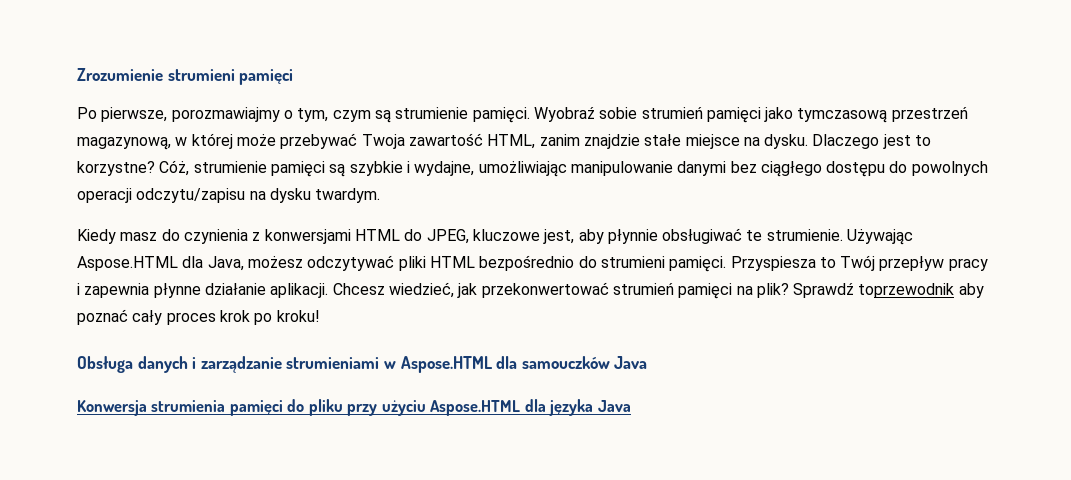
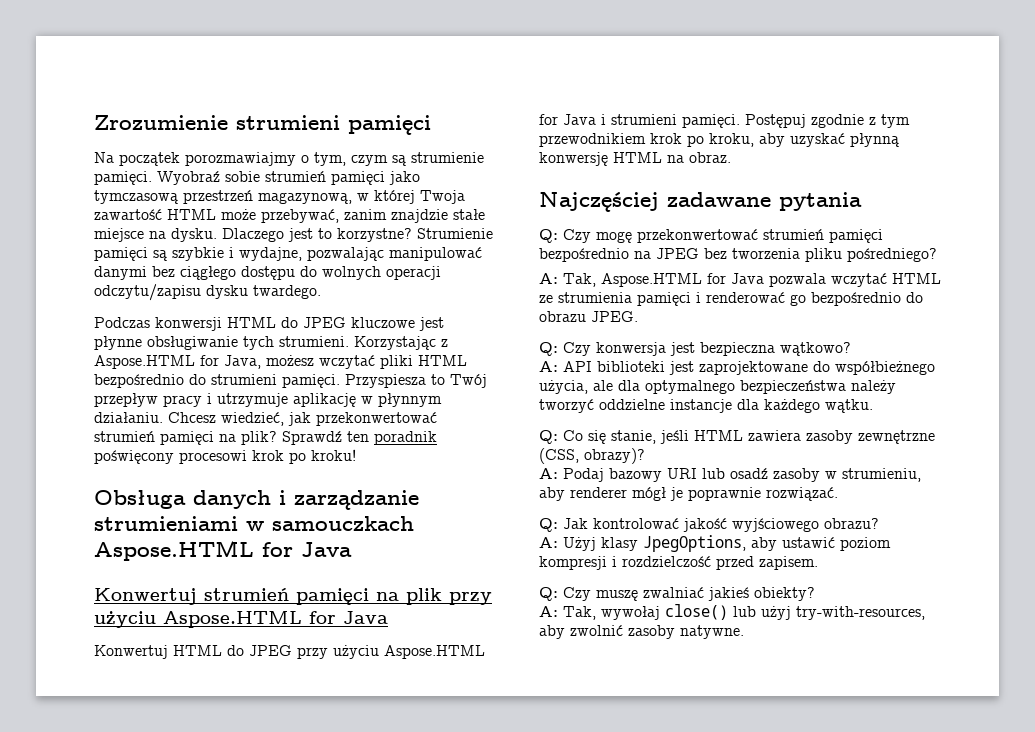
[77,107,168,122] Po pierwsze, -> [94,152,180,166] Na początek
[236,133,536,149] może przebywać Twoja zawartość HTML, -> [420,190,465,204] [94,209,339,223] Twoja zawartość HTML może przebywać,
[159,160,267,176] Cóż, strumienie -> [417,228,493,239] Strumienie
[478,161,673,177] umożliwiając manipulowanie -> [307,247,482,261] pozwalając manipulować
[911,161,988,176] powolnych -> [322,266,381,280] wolnych
[249,188,381,203] [77,228,914,245] [77,256,204,271] na dysku twardym. // Kiedy masz do czynienia z konwersjami HTML do JPEG, kluczowe jest, aby płynnie obsługiwać te strumienie. Używając Aspose.HTML dla -> [206,285,321,299] [94,317,444,331] [94,336,448,350] [94,355,219,369] dysku twardego. // Podczas konwersji HTML do JPEG kluczowe jest płynne obsługiwanie tych strumieni. Korzystając z Aspose.HTML for
[307,255,395,271] odczytywać -> [319,355,375,369] wczytać
[84,283,329,298] zapewnia płynne działanie aplikacji. -> [217,393,442,407] [94,412,163,423] utrzymuje aplikację w płynnym działaniu.
[858,283,984,298] [77,309,216,325] toprzewodnik aby poznać cały proces -> [347,431,437,445] [94,450,247,464] ten poradnik poświęcony procesowi
[400,356,648,373] [77,399,631,416] Aspose.HTML dla samouczków Java // Konwersja strumienia pamięci do pliku przy użyciu Aspose.HTML dla języka Java -> [272,516,414,531] [94,540,352,561] [94,588,492,605] [94,611,388,628] [94,645,485,659] [539,114,910,128] [539,133,900,147] [539,152,731,166] [539,192,862,212] [539,229,883,243] [539,248,937,262] [539,273,941,287] [539,292,923,306] [539,311,638,322] [539,342,851,356] [539,361,935,375] [539,380,896,394] [539,399,873,413] [539,430,935,444] [539,448,645,464] [539,468,921,482] [539,487,838,501] [539,518,879,532] [539,535,891,552] [539,556,818,570] [539,587,815,601] [539,604,925,620] [539,625,744,639] samouczkach Aspose.HTML for Java // Konwertuj strumień pamięci na plik przy użyciu Aspose.HTML for Java // Konwertuj HTML do JPEG przy użyciu Aspose.HTML for Java i strumieni pamięci. Postępuj zgodnie z tym przewodnikiem krok po kroku, aby uzyskać płynną konwersję HTML na obraz. // Najczęściej zadawane pytania // Q: Czy mogę przekonwertować strumień pamięci bezpośrednio na JPEG bez tworzenia pliku pośredniego? // A: Tak, Aspose.HTML for Java pozwala wczytać HTML ze strumienia pamięci i renderować go bezpośrednio do obrazu JPEG. // Q: Czy konwersja jest bezpieczna wątkowo? // A: API biblioteki jest zaprojektowane do współbieżnego użycia, ale dla optymalnego bezpieczeństwa należy tworzyć oddzielne instancje dla każdego wątku. // Q: Co się stanie, jeśli HTML zawiera zasoby zewnętrzne (CSS, obrazy)? // A: Podaj bazowy URI lub osadź zasoby w strumieniu, aby renderer mógł je poprawnie rozwiązać. // Q: Jak kontrolować jakość wyjściowego obrazu? // A: Użyj klasy JpegOptions, aby ustawić poziom kompresji i rozdzielczość przed zapisem. // Q: Czy muszę zwalniać jakieś obiekty? // A: Tak, wywołaj close() lub użyj try‑with‑resources, aby zwolnić zasoby natywne.

